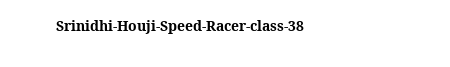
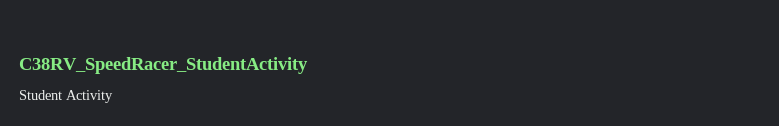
[56,20,304,34] Srinidhi-Houji-Speed-Racer-class-38 -> [19,57,308,74] [19,90,113,103] C38RV_SpeedRacer_StudentActivity // Student Activity

